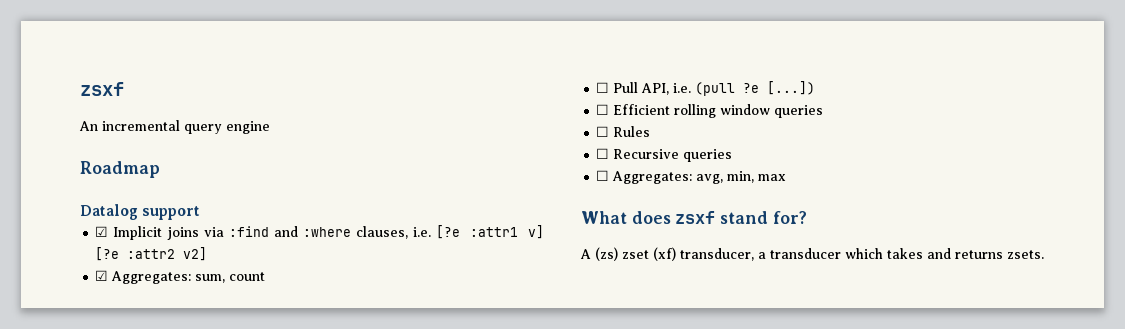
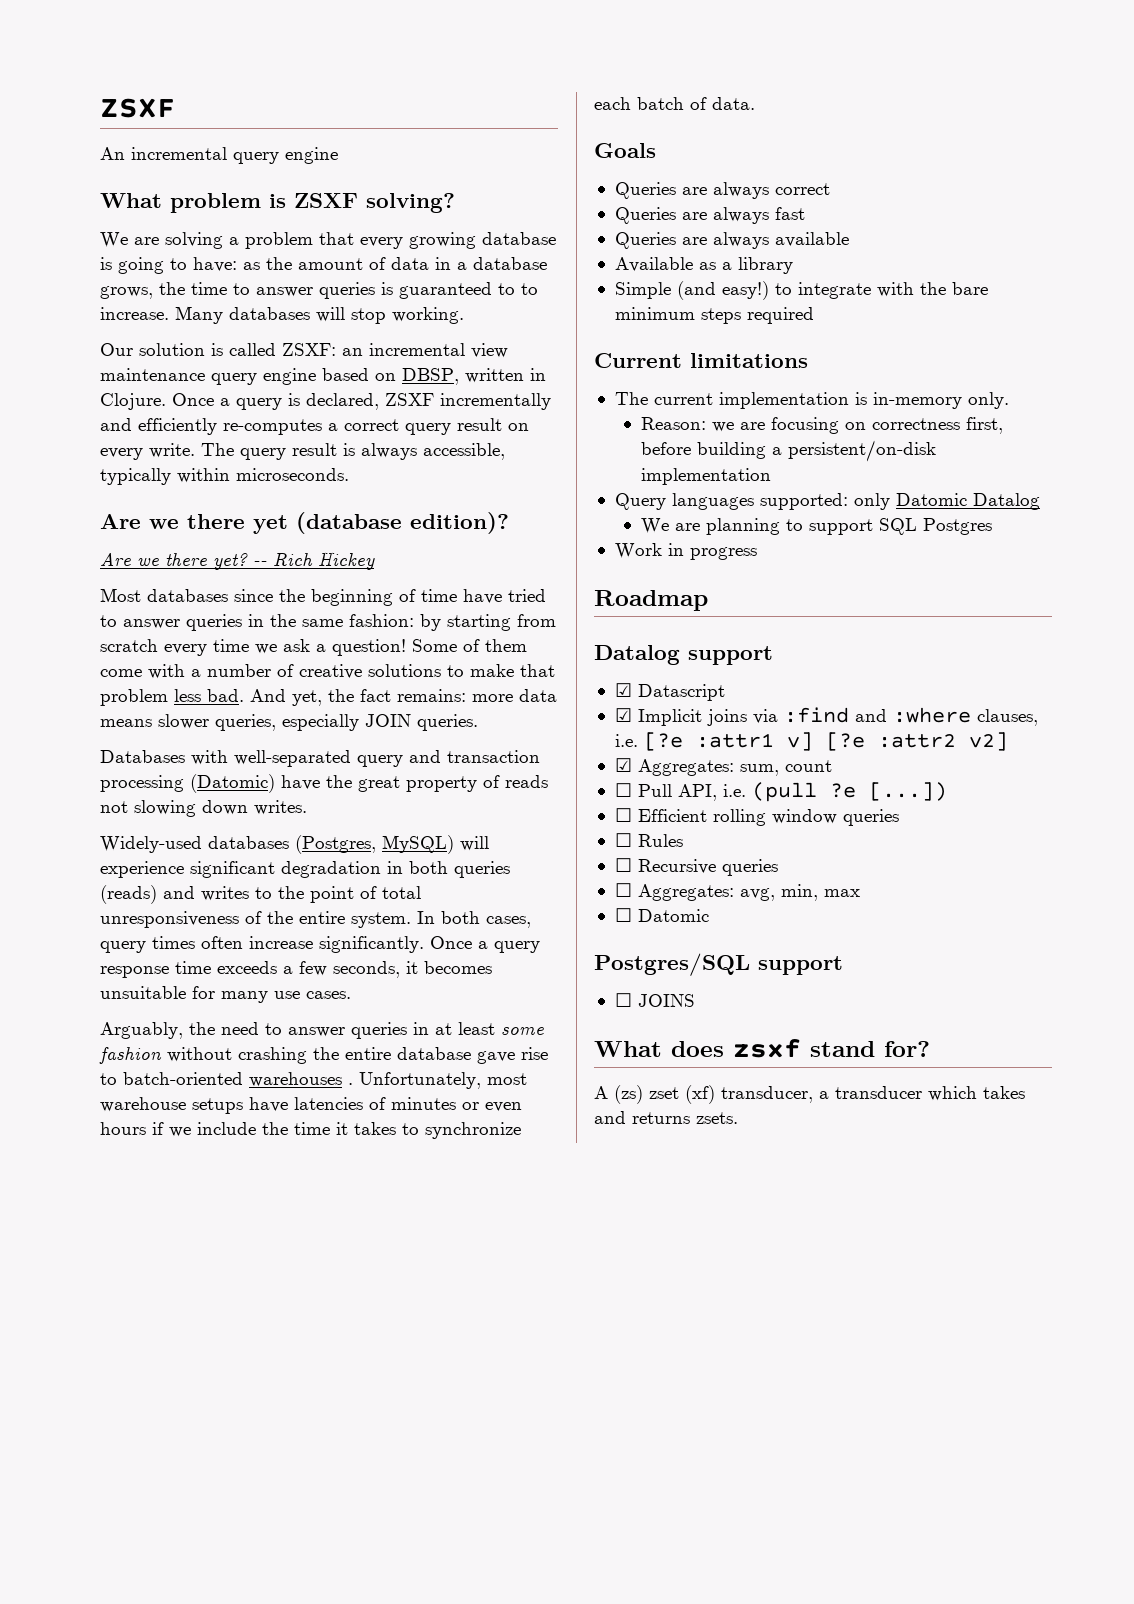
[80,82,124,96] zsxf -> [100,98,176,118] ZSXF
(270, 127) none -> [100,193,455,213] [100,232,556,249] [100,257,547,274] [100,282,538,299] [100,306,464,324] [100,343,508,358] [100,368,546,385] [100,393,551,410] [100,418,529,435] [100,443,505,460] [100,468,349,485] [100,512,509,534] [100,552,375,570] [100,588,546,606] [100,614,556,631] [100,639,527,656] [100,664,555,679] [100,689,557,706] [100,714,478,731] [100,750,540,767] [100,774,548,793] [100,800,307,817] [100,835,489,854] [100,861,510,878] [100,885,421,904] [100,911,531,928] [100,936,540,953] [100,961,492,978] [100,986,351,1003] [100,1022,544,1039] [99,1047,548,1064] [100,1072,527,1089] [100,1097,522,1114] [100,1122,521,1139] [594,97,755,110] [594,143,656,158] [614,182,830,199] [614,207,805,224] [614,232,849,249] [614,257,793,274] [614,281,988,300] [614,307,814,324] [594,353,808,368] [614,392,1009,409] [641,417,1004,434] [641,440,937,462] [641,468,772,485] [614,493,1040,510] [641,518,993,535] [614,543,757,560] // What problem is ZSXF solving? // We are solving a problem that every growing database is going to have: as the amount of data in a database grows, the time to answer queries is guaranteed to to increase. Many databases will stop working. // Our solution is called ZSXF: an incremental view maintenance query engine based on DBSP, written in Clojure. Once a query is declared, ZSXF incrementally and efficiently re-computes a correct query result on every write. The query result is always accessible, typically within microseconds. // Are we there yet (database edition)? // Are we there yet? -- Rich Hickey // Most databases since the beginning of time have tried to answer queries in the same fashion: by starting from scratch every time we ask a question! Some of them come with a number of creative solutions to make that problem less bad. And yet, the fact remains: more data means slower queries, especially JOIN queries. // Databases with well-separated query and transaction processing (Datomic) have the great property of reads not slowing down writes. // Widely-used databases (Postgres, MySQL) will experience significant degradation in both queries (reads) and writes to the point of total unresponsiveness of the entire system. In both cases, query times often increase significantly. Once a query response time exceeds a few seconds, it becomes unsuitable for many use cases. // Arguably, the need to answer queries in at least some fashion without crashing the entire database gave rise to batch-oriented warehouses . Unfortunately, most warehouse setups have latencies of minutes or even hours if we include the time it takes to synchronize each batch of data. // Goals // Queries are always correct // Queries are always fast // Queries are always available // Available as a library // Simple (and easy!) to integrate with the bare minimum steps required // Current limitations // The current implementation is in-memory only. // Reason: we are focusing on correctness first, before building a persistent/on-disk implementation // Query languages supported: only Datomic Datalog // We are planning to support SQL Postgres // Work in progress
(201, 213) none -> [614,683,725,701] // ☑ Datascript
(787, 177) none -> [614,908,709,922] [594,953,843,976] [614,993,695,1007] // ☐ Datomic // Postgres/SQL support // ☐ JOINS

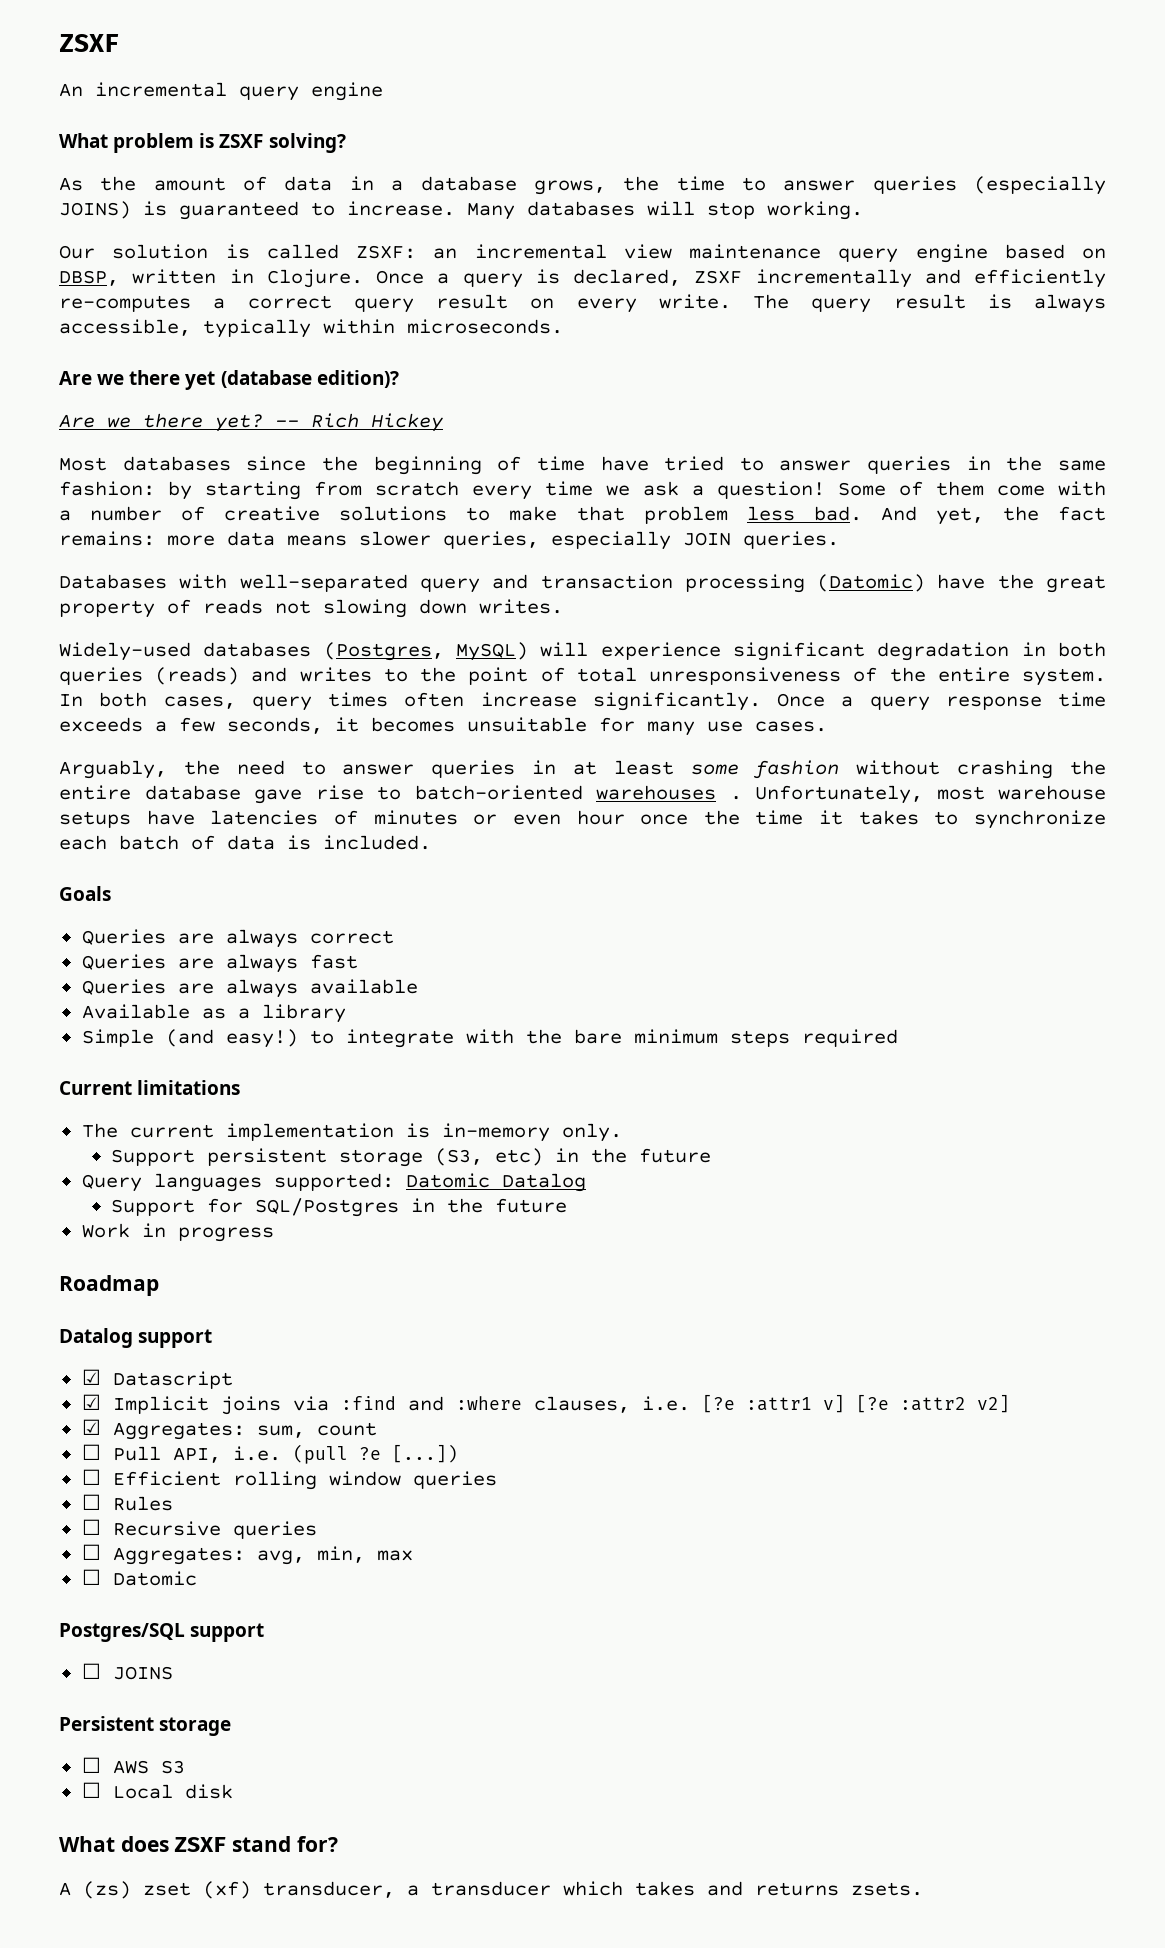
[100,232,556,249] [100,257,260,274] We are solving a problem that every growing database is going to have: as -> [59,177,83,191] As
(375, 290) none -> [974,176,1106,195] [59,201,131,219] (especially JOINS)
[521,283,538,295] to -> (335, 209) none
[100,1122,256,1137] hours if we include -> [576,810,689,825] hour once
[712,97,755,110] data. -> [227,835,431,850] data is included.
[641,417,1004,434] [641,440,937,462] [641,468,772,485] Reason: we are focusing on correctness first, before building a persistent/on-disk implementation -> [111,1148,712,1167] Support persistent storage (S3, etc) in the future
[853,493,890,510] only -> (394, 1182) none
[641,518,993,535] We are planning to support SQL Postgres -> [111,1198,568,1217] Support for SQL/Postgres in the future
(695, 1000) none -> [59,1716,232,1736] [81,1757,185,1774] [81,1782,233,1799] // Persistent storage // ☐ AWS S3 // ☐ Local disk
[733,1039,801,1058] zsxf -> [174,1837,227,1852] ZSXF

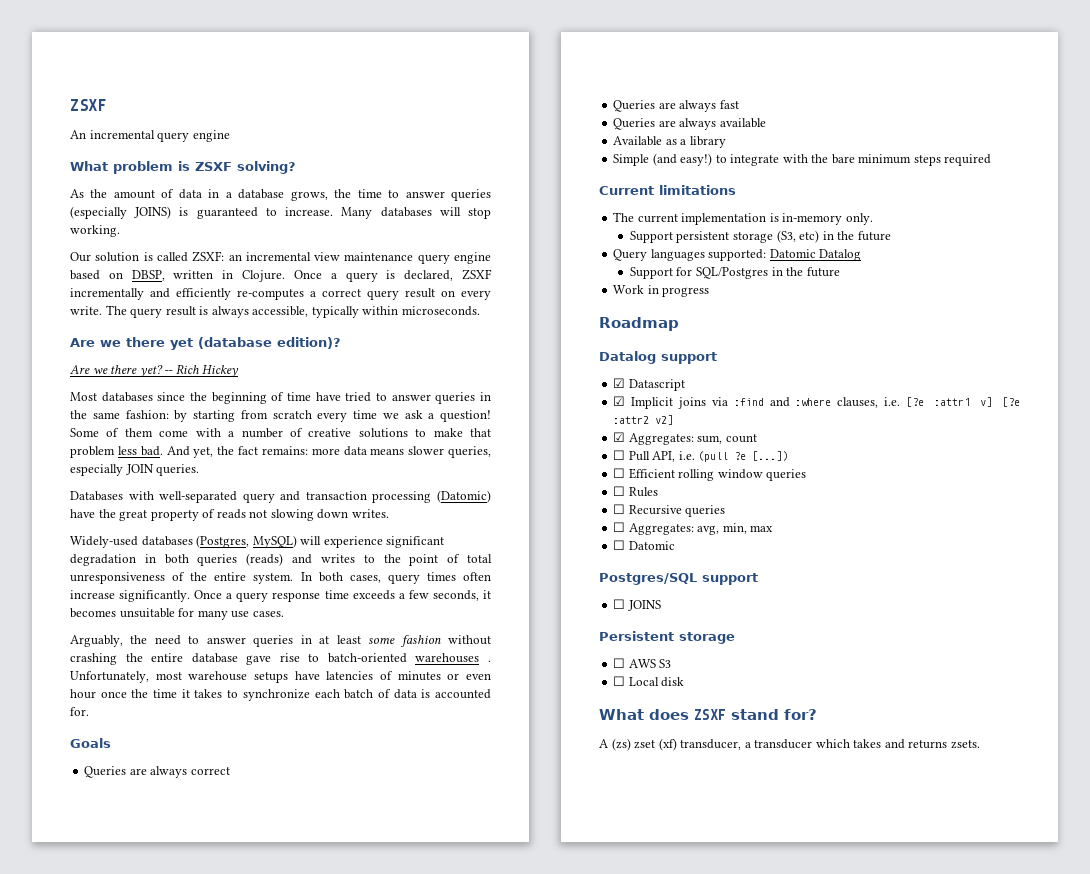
[323,835,431,850] included. -> [434,689,491,699] [70,707,89,716] accounted for.

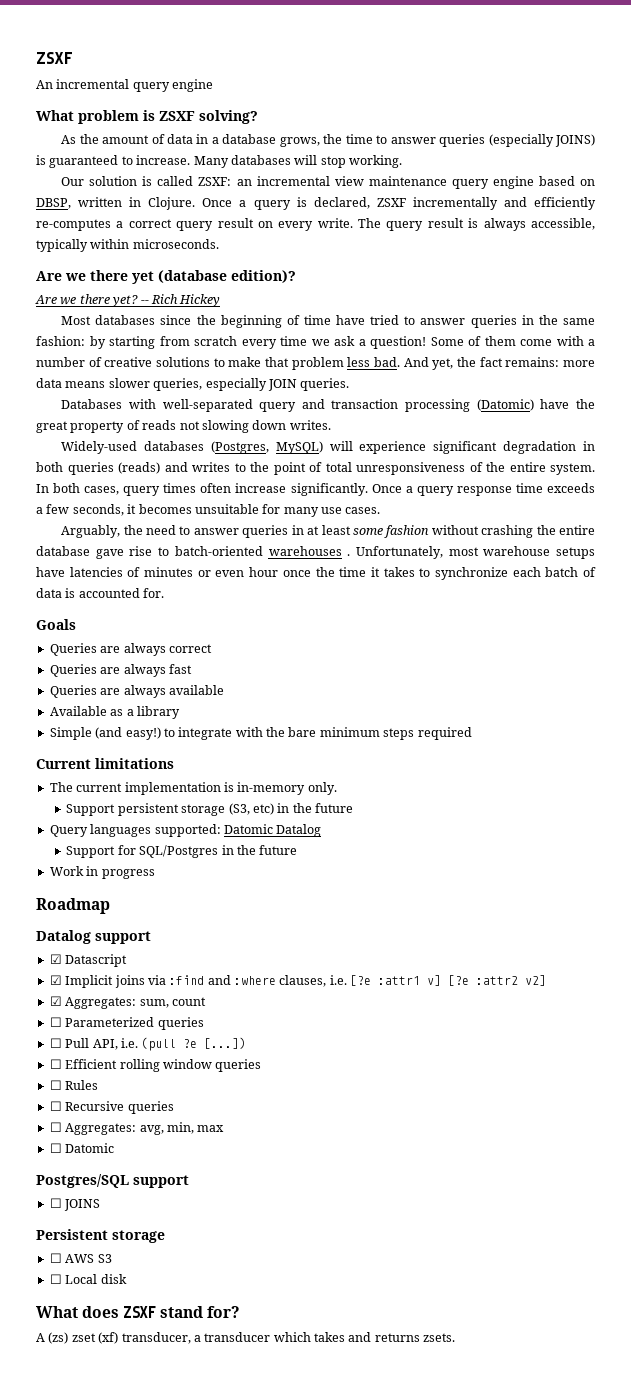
(757, 438) none -> [49,1017,204,1030] // ☐ Parameterized queries

